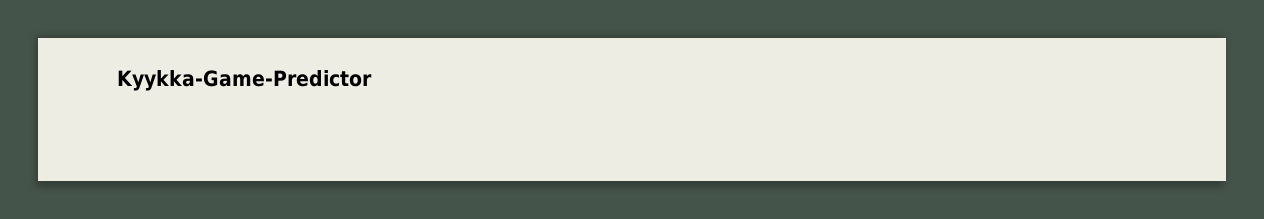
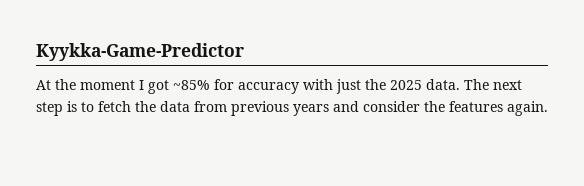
(372, 80) none -> [36,79,522,94] [36,101,548,116] // At the moment I got ~85% for accuracy with just the 2025 data. The next step is to fetch the data from previous years and consider the features again.

